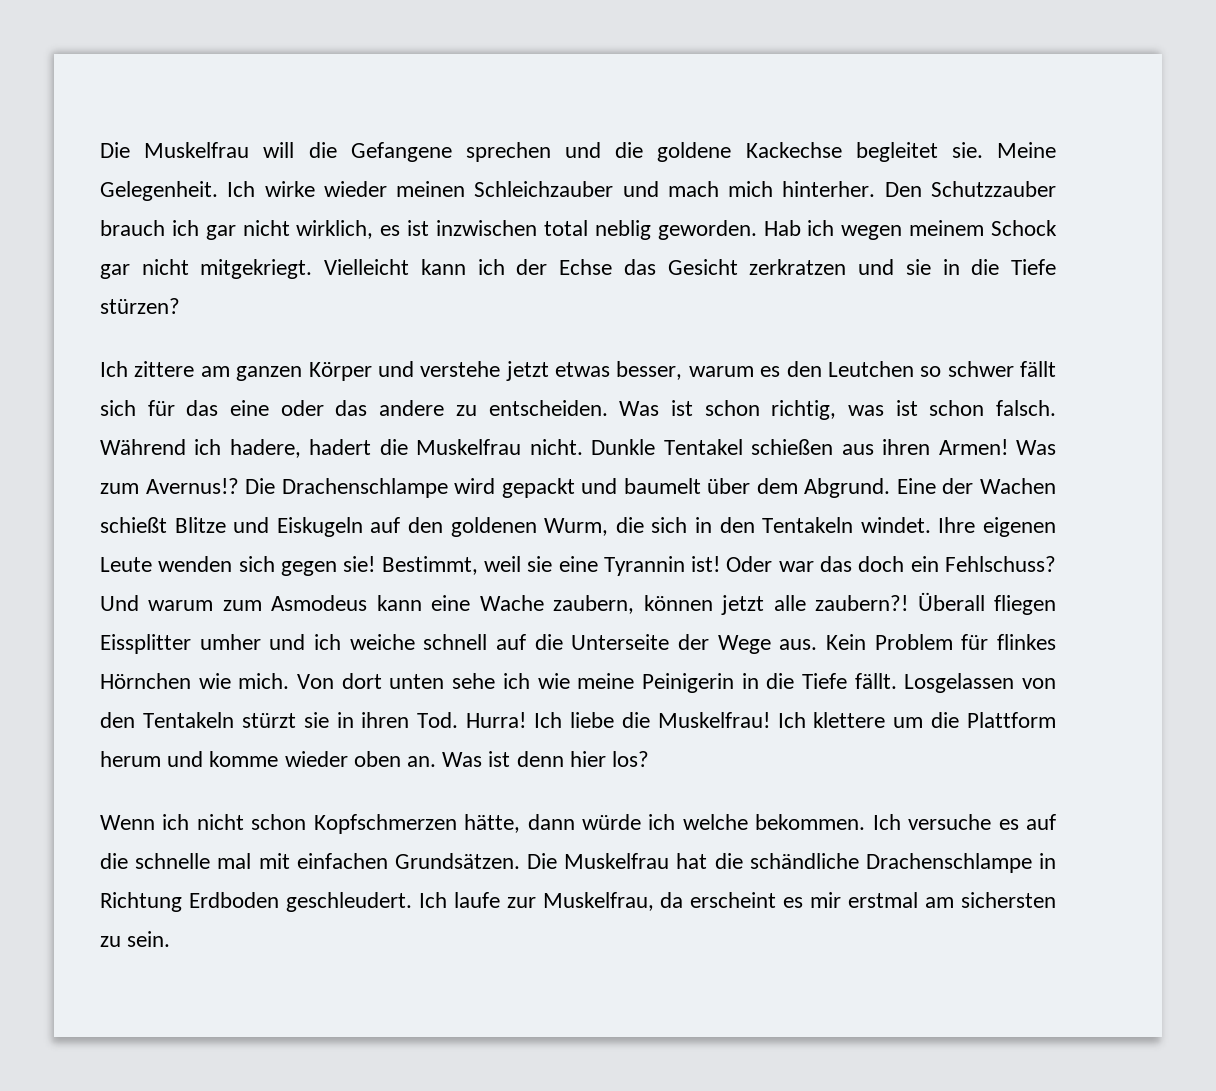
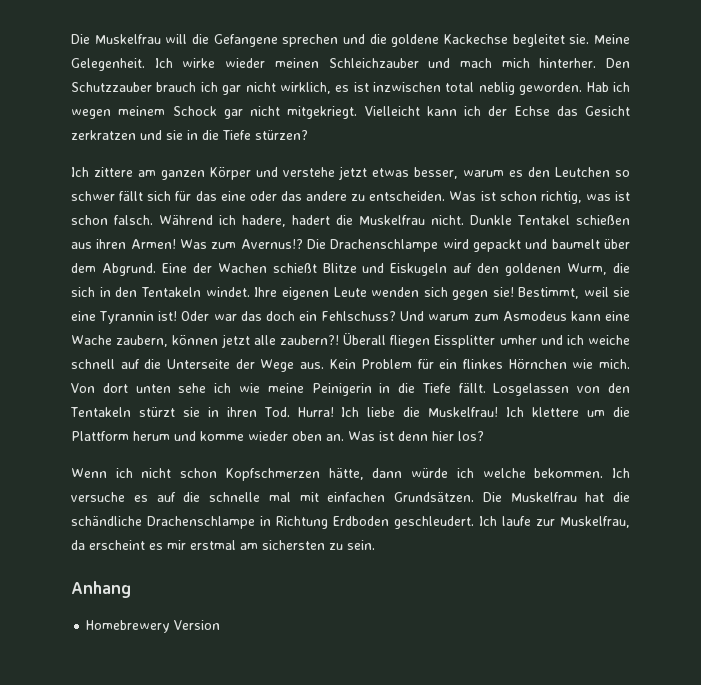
(989, 642) none -> [439,359,458,369] ein
(171, 939) none -> [71,581,131,598] [86,620,221,633] // Anhang // Homebrewery Version

